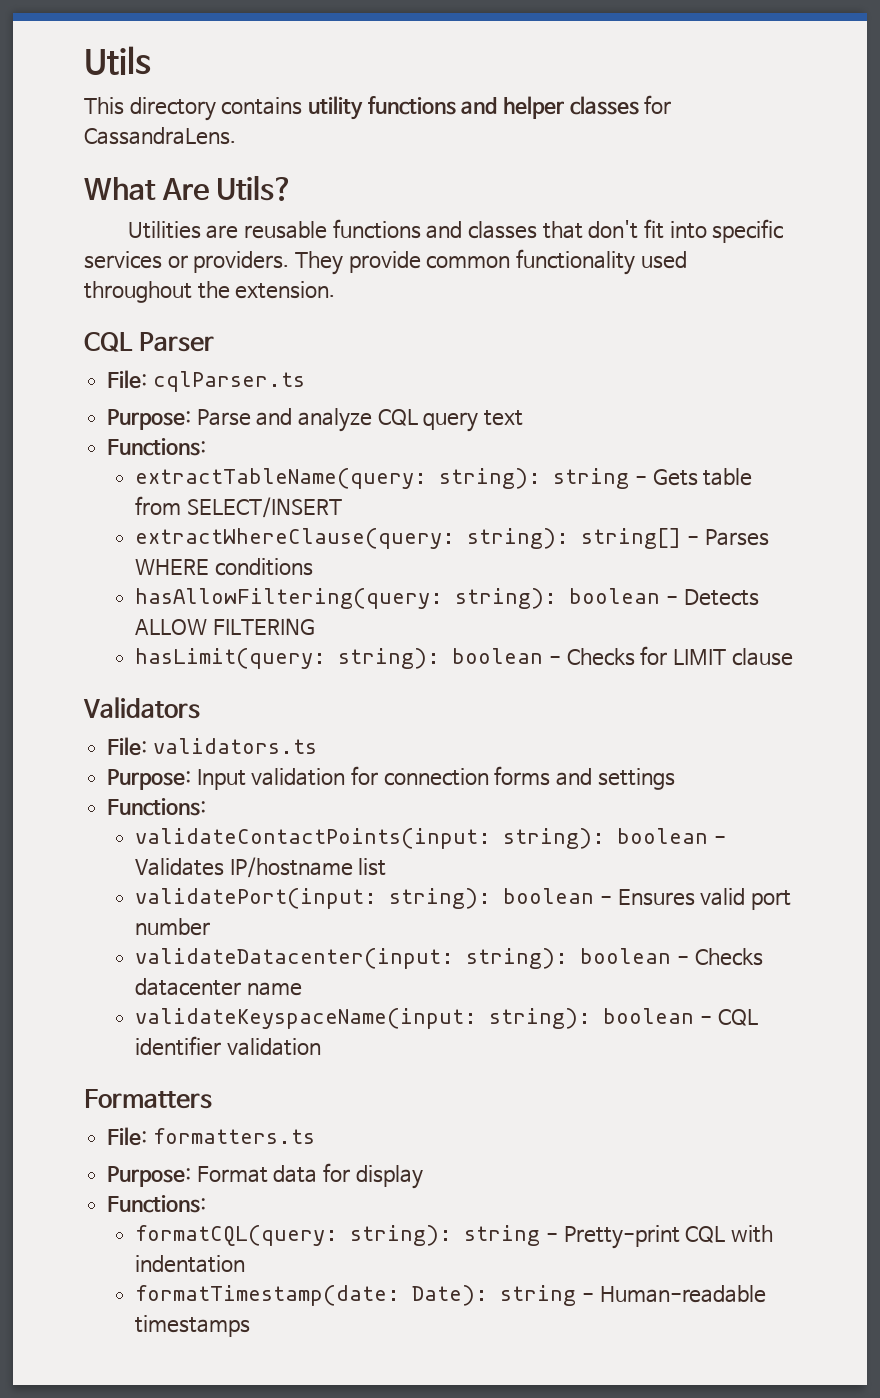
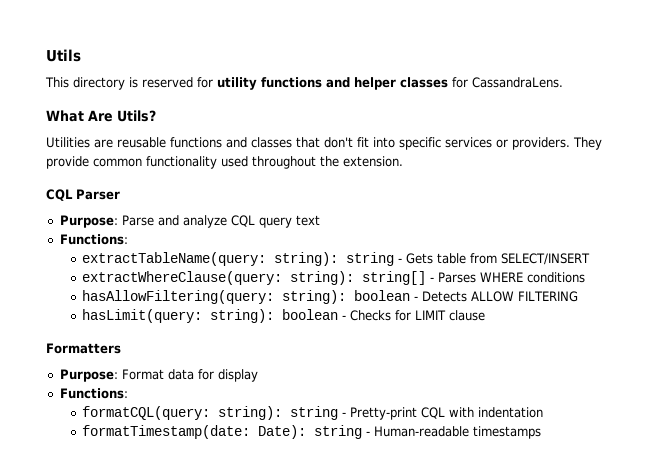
[221,97,303,115] contains -> [129,77,213,88] is reserved for
[107,370,305,392] // File: cqlParser.ts -> (120, 194) none
[83,697,200,719] [107,737,317,756] [107,766,675,790] [107,798,207,816] [135,828,726,849] [135,857,387,878] [135,888,791,910] [135,918,211,936] [135,948,763,969] [135,978,302,996] [135,1008,758,1029] [135,1036,321,1056] // Validators // File: validators.ts // Purpose: Input validation for connection forms and settings // Functions: // validateContactPoints(input: string): boolean - Validates IP/hostname list // validatePort(input: string): boolean - Ensures valid port number // validateDatacenter(input: string): boolean - Checks datacenter name // validateKeyspaceName(input: string): boolean - CQL identifier validation -> (486, 315) none
[107,1127,315,1146] // File: formatters.ts -> (121, 348) none

